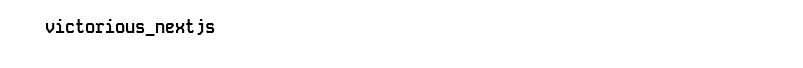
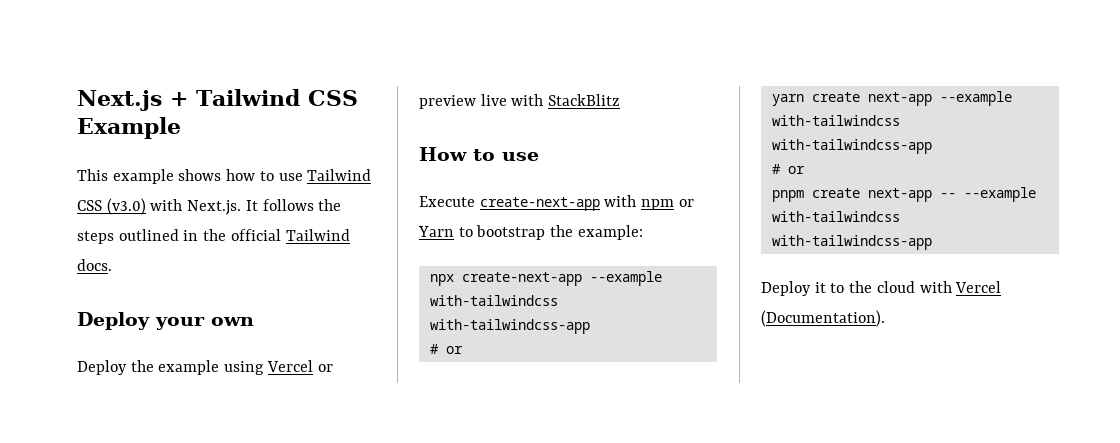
[45,18,215,36] victorious_nextjs -> [77,89,358,111] [77,117,181,139] [77,169,372,184] [77,198,342,215] [77,229,350,244] [77,259,112,271] [77,312,254,330] [77,360,333,375] [419,94,621,109] [419,147,539,161] [419,195,694,211] [418,225,643,240] [429,271,662,286] [429,295,558,306] [429,319,590,334] [429,344,463,354] [771,91,1012,106] [771,115,900,126] [771,139,932,154] [771,164,805,174] [771,187,1036,202] [771,211,900,222] [771,235,932,250] [761,281,1002,296] [761,310,885,327] Next.js + Tailwind CSS Example // This example shows how to use Tailwind CSS (v3.0) with Next.js. It follows the steps outlined in the official Tailwind docs. // Deploy your own // Deploy the example using Vercel or preview live with StackBlitz // How to use // Execute create-next-app with npm or Yarn to bootstrap the example: // npx create-next-app --example with-tailwindcss with-tailwindcss-app // # or // yarn create next-app --example with-tailwindcss with-tailwindcss-app // # or // pnpm create next-app -- --example with-tailwindcss with-tailwindcss-app // Deploy it to the cloud with Vercel (Documentation).

